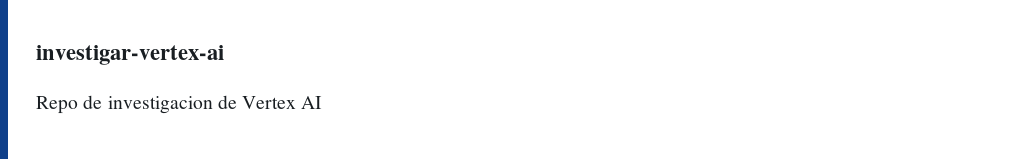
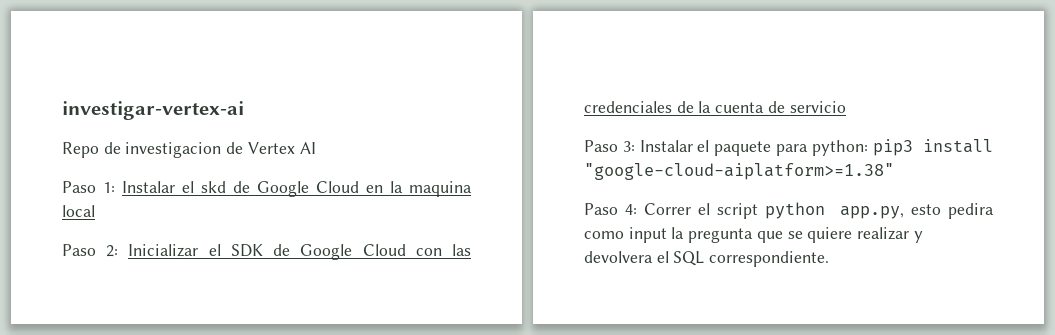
(323, 102) none -> [62,181,472,197] [62,205,95,217] [62,244,472,260] [584,101,846,113] [584,139,993,156] [584,163,894,180] [584,202,994,219] [584,227,923,243] [584,251,830,267] // Paso 1: Instalar el skd de Google Cloud en la maquina local // Paso 2: Inicializar el SDK de Google Cloud con las credenciales de la cuenta de servicio // Paso 3: Instalar el paquete para python: pip3 install "google-cloud-aiplatform>=1.38" // Paso 4: Correr el script python app.py, esto pedira como input la pregunta que se quiere realizar y devolvera el SQL correspondiente.

